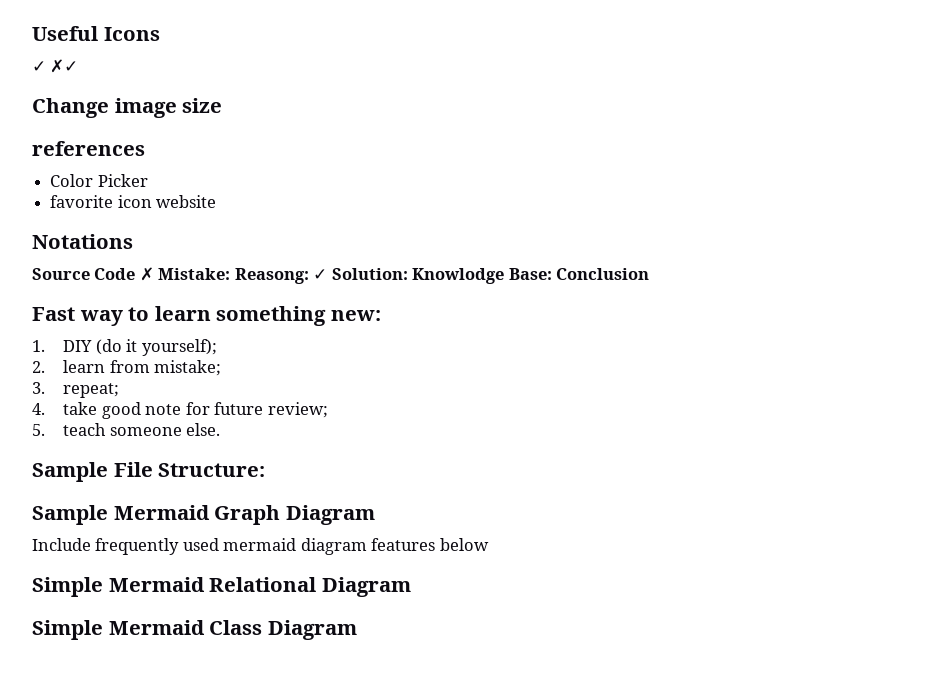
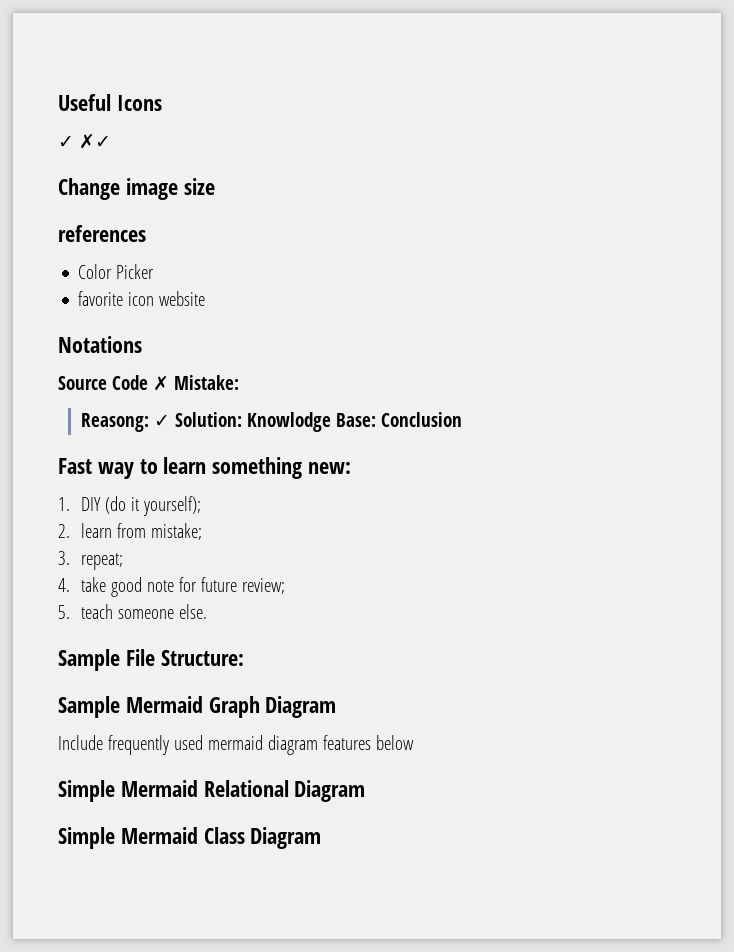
(231, 274) none -> (239, 382) //

